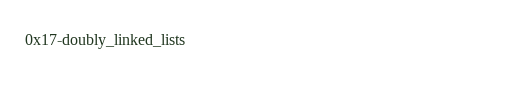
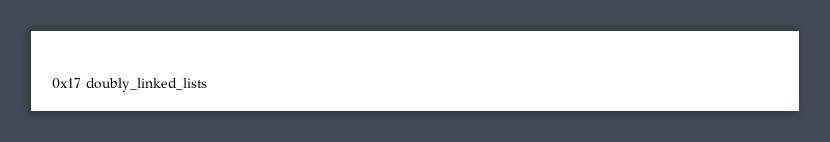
[25,34,185,49] 0x17-doubly_linked_lists -> [52,78,207,92] 0x17 doubly_linked_lists

